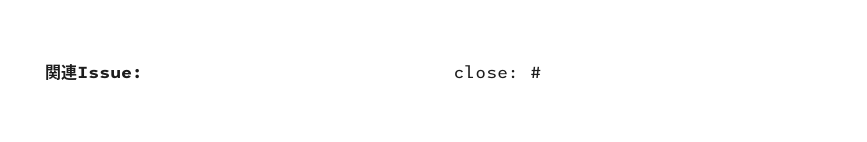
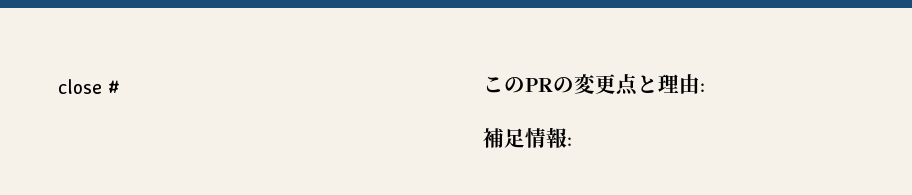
[45,64,143,81] [453,65,541,79] 関連Issue: // close: # -> [58,79,120,94] [483,74,705,96] [483,127,572,148] close # // このPRの変更点と理由: // 補足情報:

